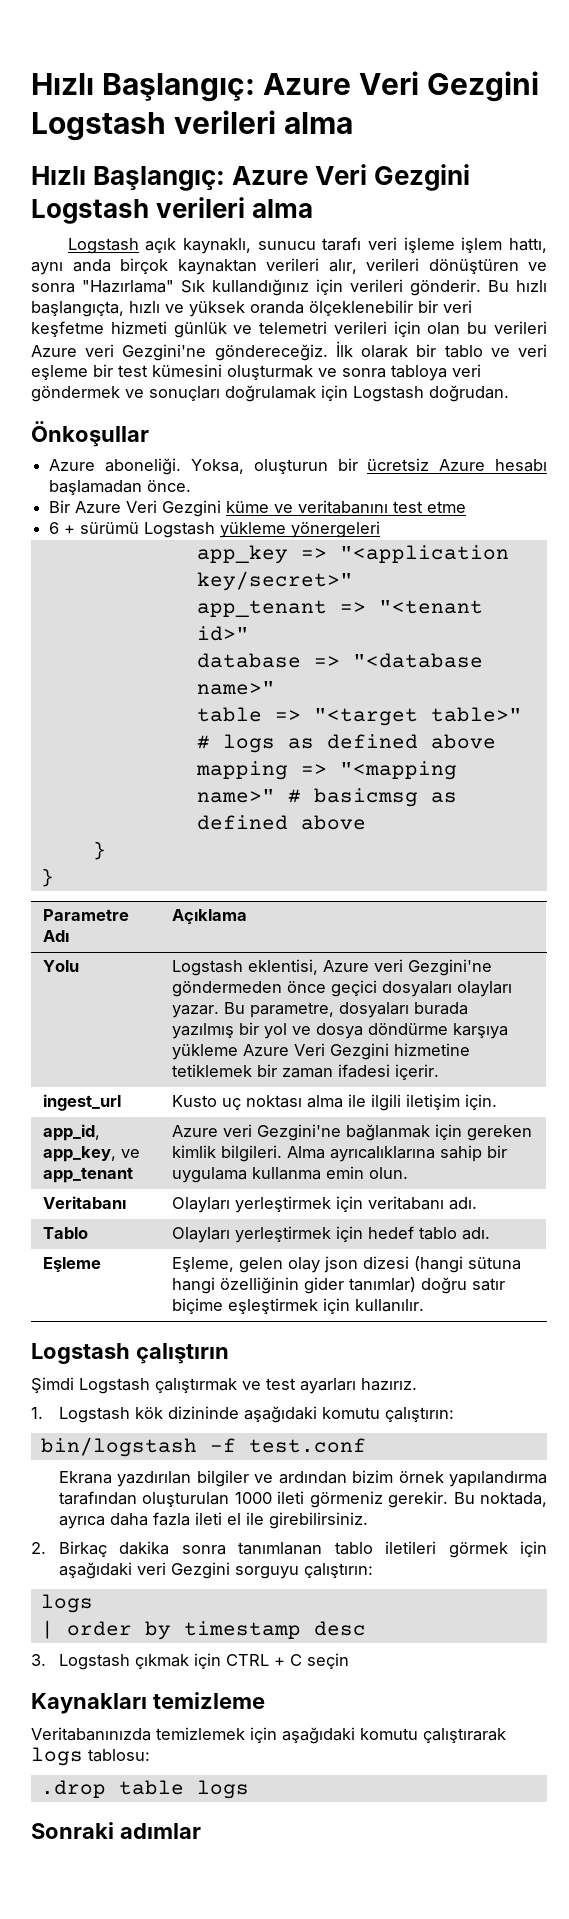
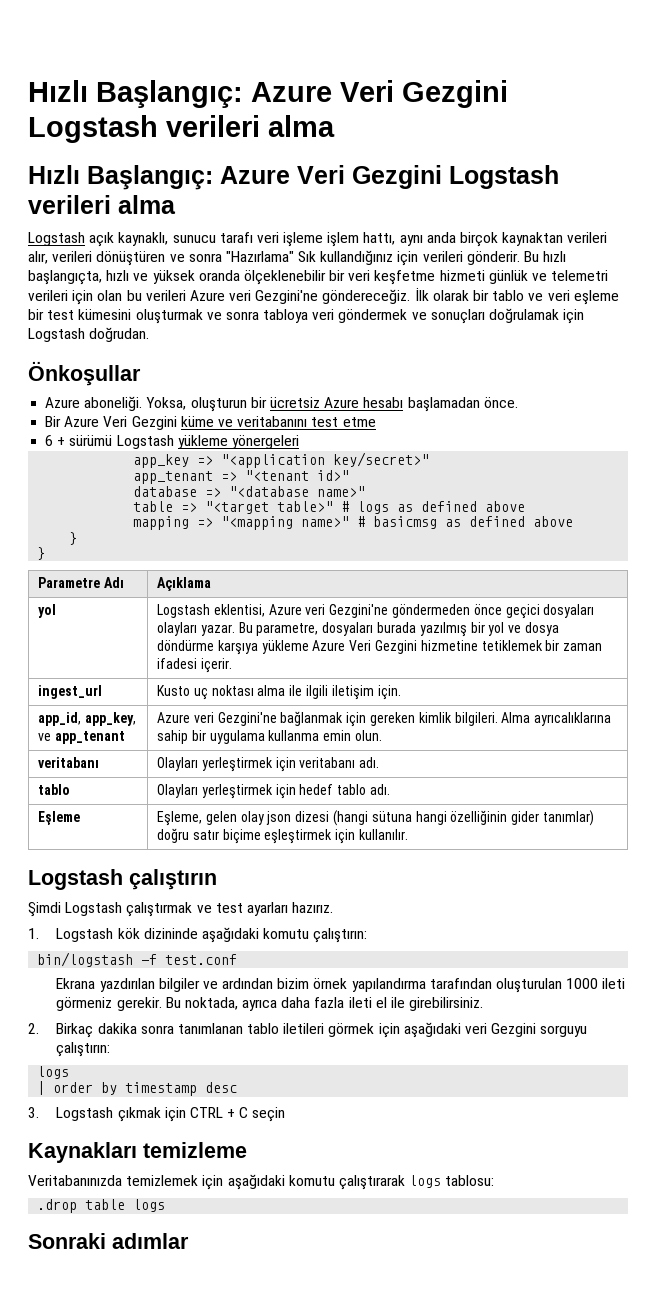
[43,960,80,972] Yolu -> [38,604,57,618] yol
[43,1196,127,1209] Veritabanı -> [38,757,100,768] veritabanı
[43,1227,89,1239] Tablo -> [38,784,71,795] tablo

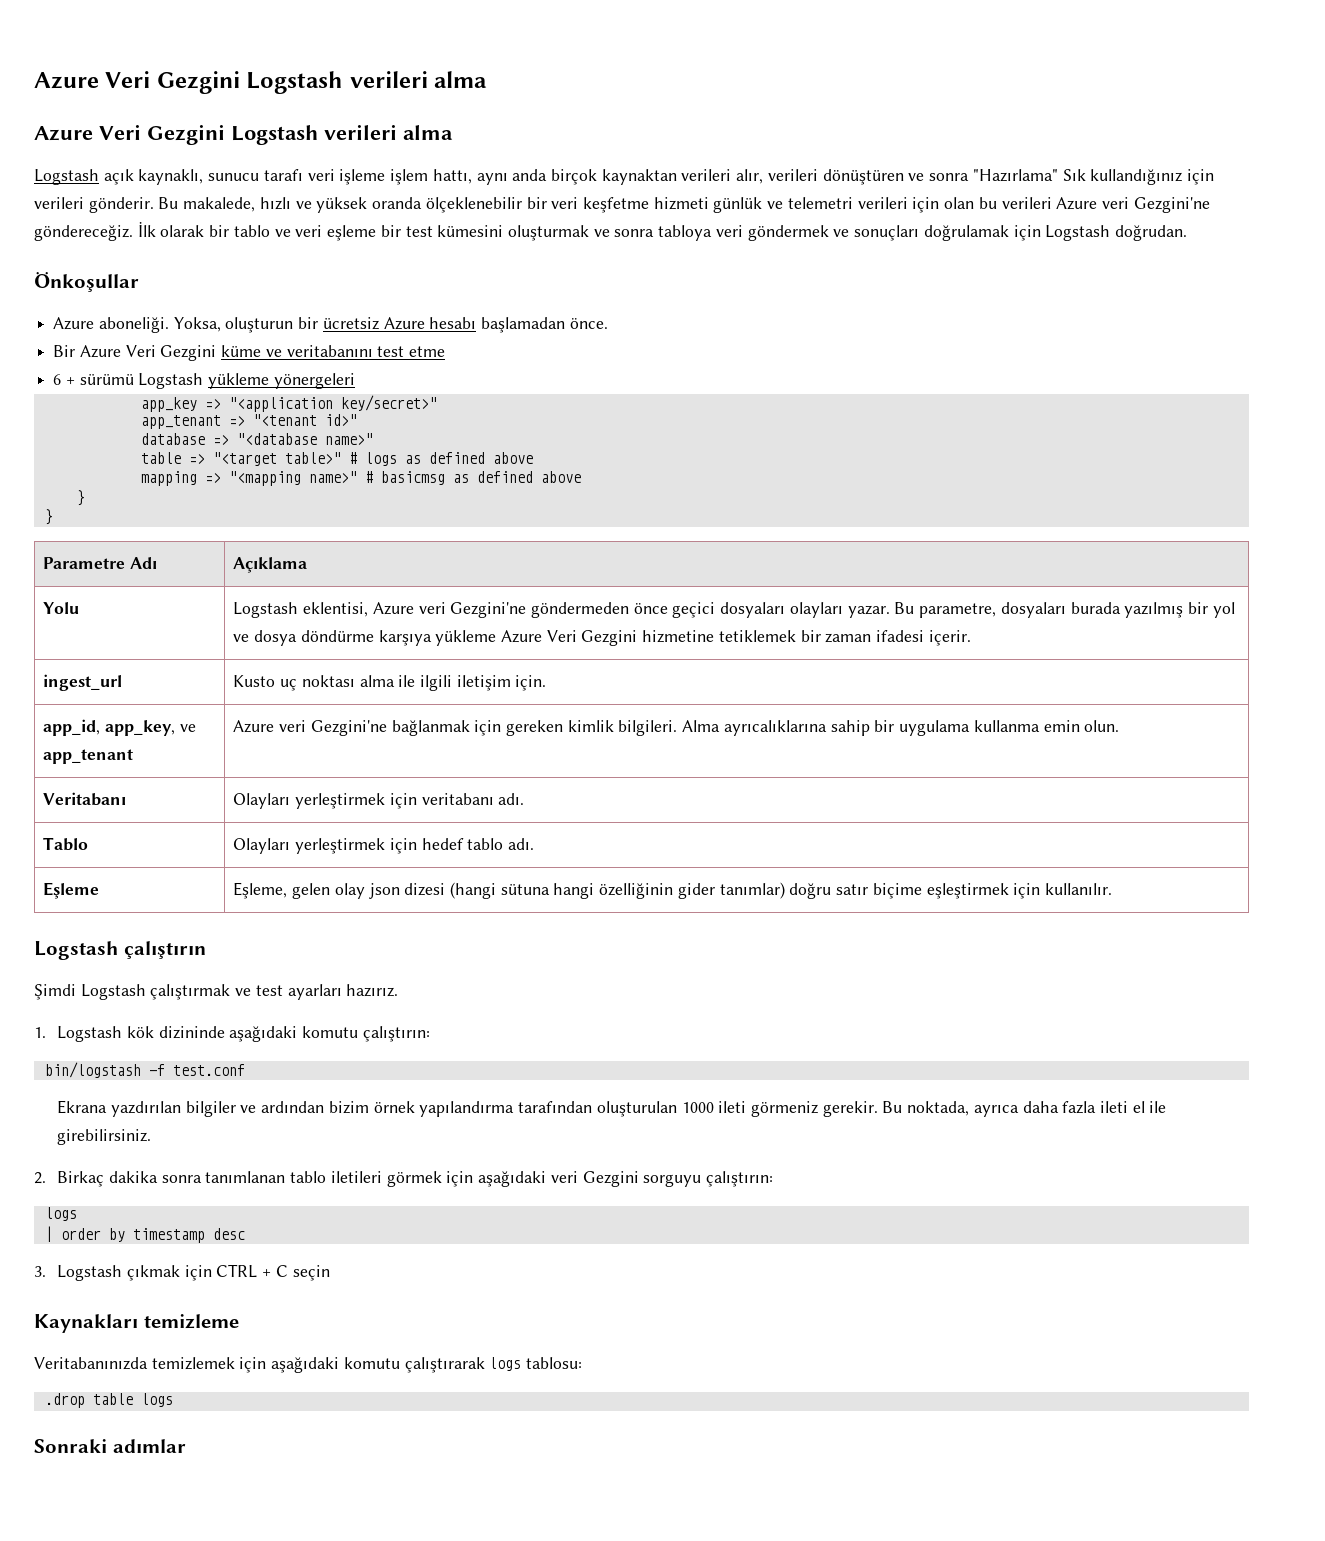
[28,80,508,108] [28,115,335,143] [28,165,213,190] Hızlı Başlangıç: Azure Veri Gezgini Logstash verileri alma // Hızlı Başlangıç: -> [34,71,488,94] Azure Veri Gezgini Logstash verileri alma //
[543,251,567,262] [28,270,102,285] hızlı başlangıçta, -> [183,197,256,212] makalede,
[38,604,57,618] yol -> [43,602,80,614] Yolu
[38,757,100,768] veritabanı -> [43,792,127,806] Veritabanı
[38,784,71,795] tablo -> [43,837,89,851] Tablo

